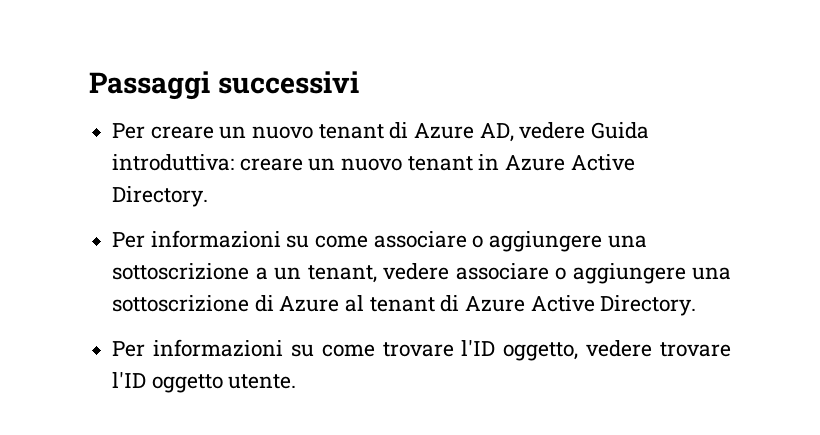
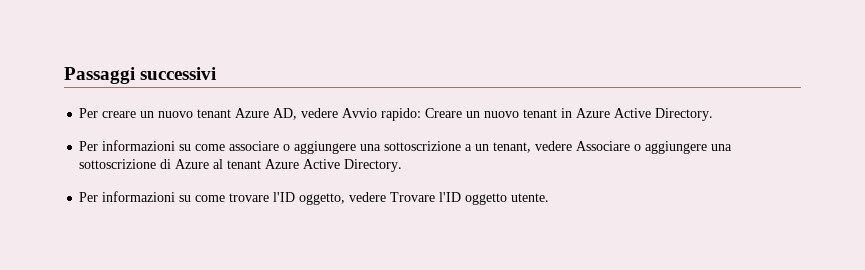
[389,122,409,139] di -> (232, 113) none
[591,122,650,139] [112,154,303,171] Guida introduttiva: creare -> [342,108,463,121] Avvio rapido: Creare
[455,263,549,280] associare -> [576,141,631,151] Associare
[440,295,460,312] di -> (262, 164) none
[660,342,731,357] trovare -> [390,192,436,202] Trovare

